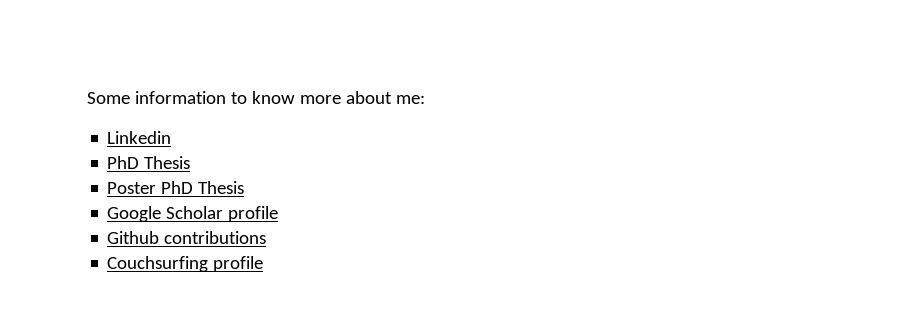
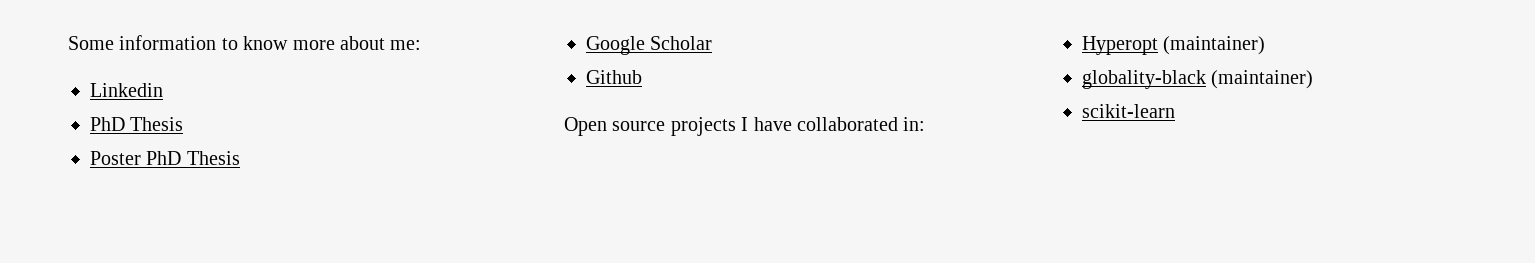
[228,206,279,222] profile -> (713, 43) none
[164,231,267,244] [107,256,264,272] contributions // Couchsurfing profile -> [564,117,926,136] [1082,36,1266,55] [1082,70,1314,89] [1082,104,1175,118] // Open source projects I have collaborated in: // Hyperopt (maintainer) // globality-black (maintainer) // scikit-learn

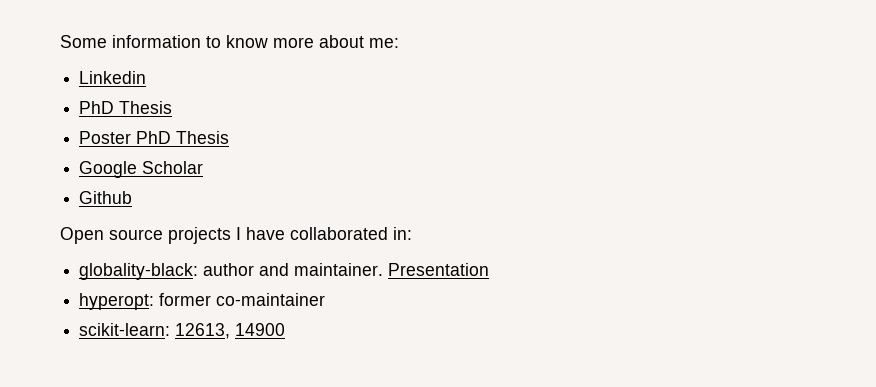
[1082,36,1266,55] [1082,70,1314,89] [1082,104,1175,118] Hyperopt (maintainer) // globality-black (maintainer) // scikit-learn -> [79,263,490,280] [79,293,326,310] [79,323,286,339] globality-black: author and maintainer. Presentation // hyperopt: former co-maintainer // scikit-learn: 12613, 14900

